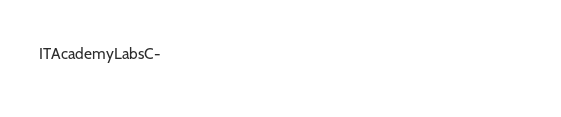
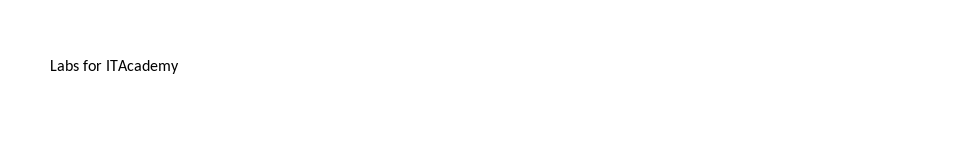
[39,47,161,63] ITAcademyLabsC- -> [50,60,180,74] Labs for ITAcademy

